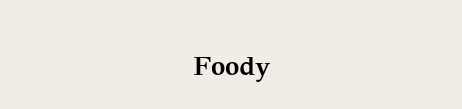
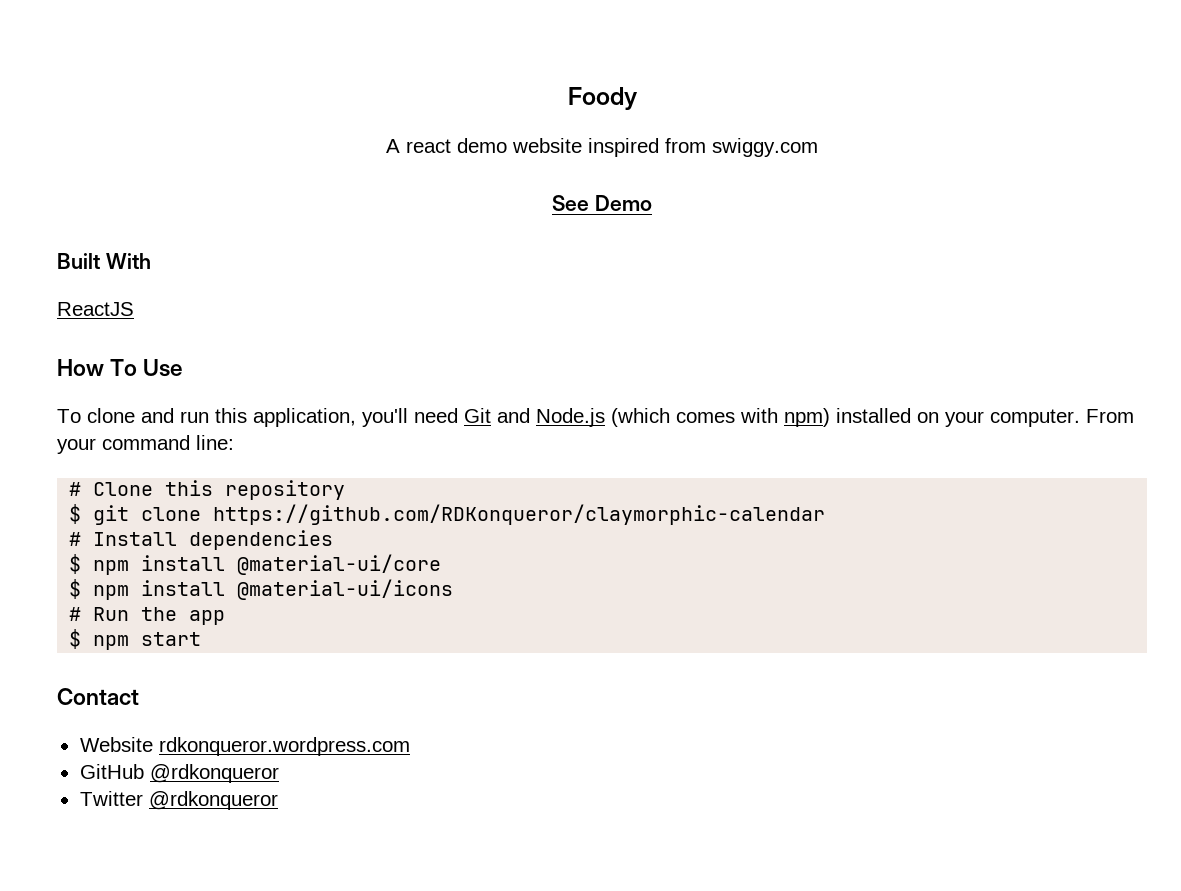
(271, 69) none -> [386,138,818,157] [552,195,652,211] [57,253,151,269] [57,302,134,316] [57,359,183,377] [57,408,1134,427] [57,435,234,454] [69,480,346,500] [69,504,826,525] [69,530,334,550] [69,554,442,575] [69,579,454,600] [69,607,226,625] [69,629,202,650] [57,688,139,705] [79,737,410,756] [79,764,279,783] [79,791,278,810] // A react demo website inspired from swiggy.com // See Demo // Built With // ReactJS // How To Use // To clone and run this application, you'll need Git and Node.js (which comes with npm) installed on your computer. From your command line: // # Clone this repository // $ git clone https://github.com/RDKonqueror/claymorphic-calendar // # Install dependencies // $ npm install @material-ui/core // $ npm install @material-ui/icons // # Run the app // $ npm start // Contact // Website rdkonqueror.wordpress.com // GitHub @rdkonqueror // Twitter @rdkonqueror

